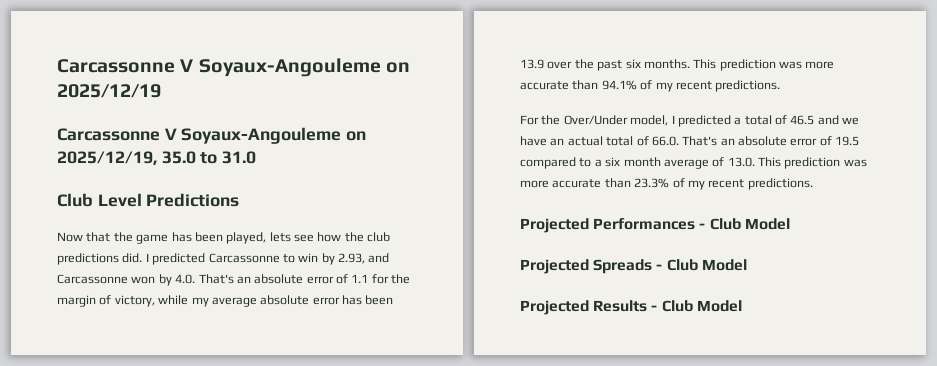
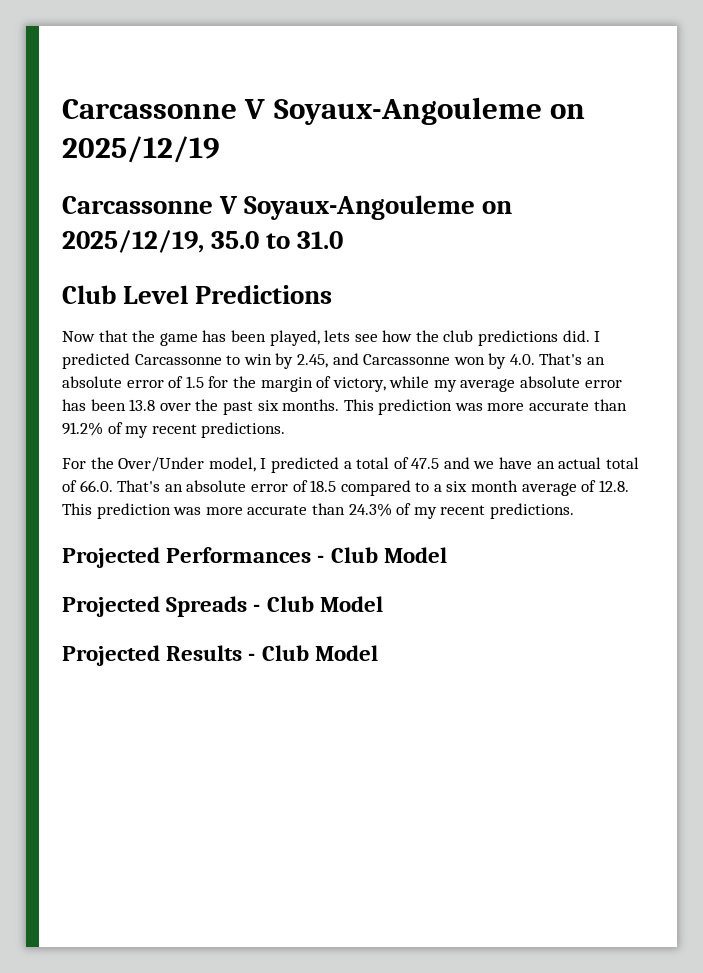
[338,253,365,264] 2.93, -> [296,354,328,368] 2.45,
[351,274,369,283] 1.1 -> [185,376,204,388] 1.5
[520,59,544,69] 13.9 -> [129,399,156,411] 13.8
[601,80,637,90] 94.1% -> [62,422,103,436] 91.2%
[790,115,815,125] 46.5 -> [411,458,440,469] 47.5
[835,136,860,146] 19.5 -> [310,480,337,492] 18.5
[727,157,867,169] [520,178,670,188] 13.0. This prediction was more accurate than 23.3% -> [598,480,629,492] [62,503,392,519] 12.8. This prediction was more accurate than 24.3%

